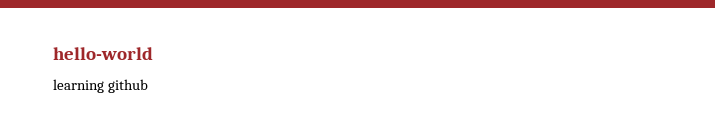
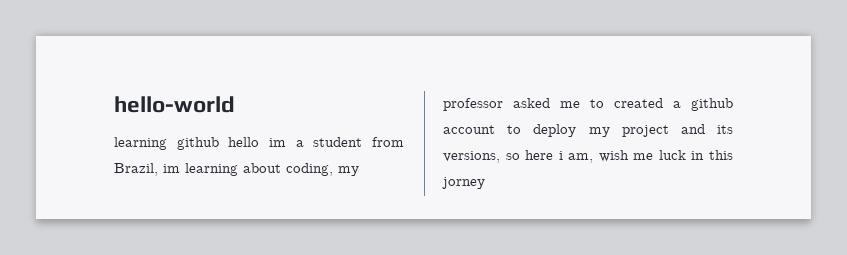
(148, 86) none -> [228,137,404,147] [114,163,359,176] [443,98,733,111] [443,124,733,137] [443,150,733,163] [442,177,485,189] hello im a student from Brazil, im learning about coding, my professor asked me to created a github account to deploy my project and its versions, so here i am, wish me luck in this jorney

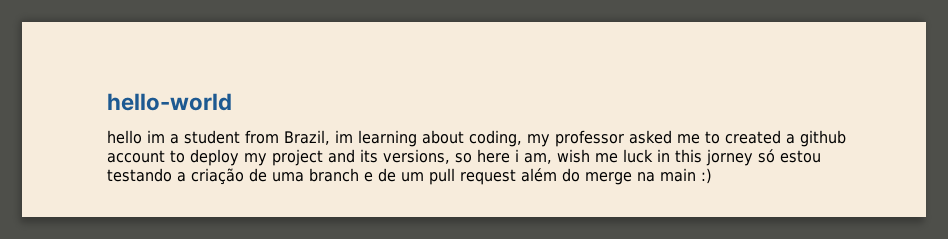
[114,137,219,150] learning github -> (232, 102) none
(485, 183) none -> [758,149,821,163] [107,168,712,185] só estou testando a criação de uma branch e de um pull request além do merge na main :)

